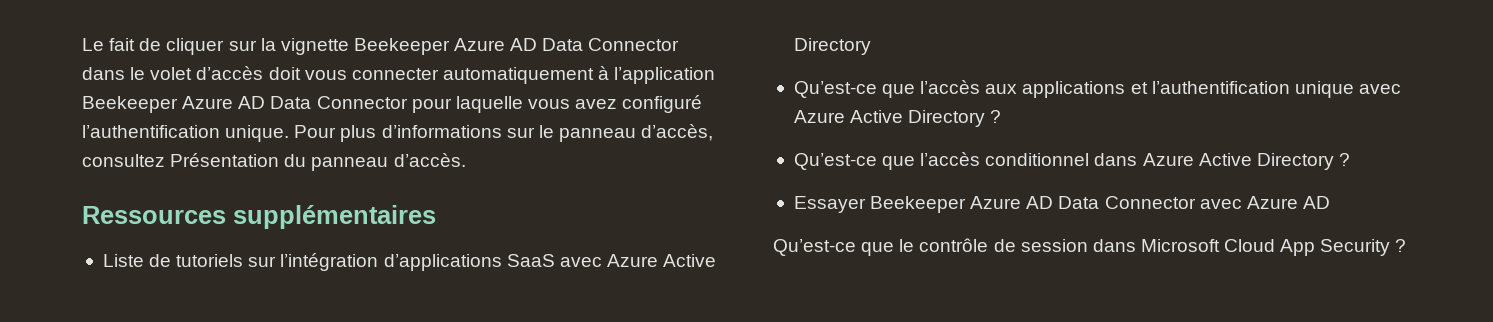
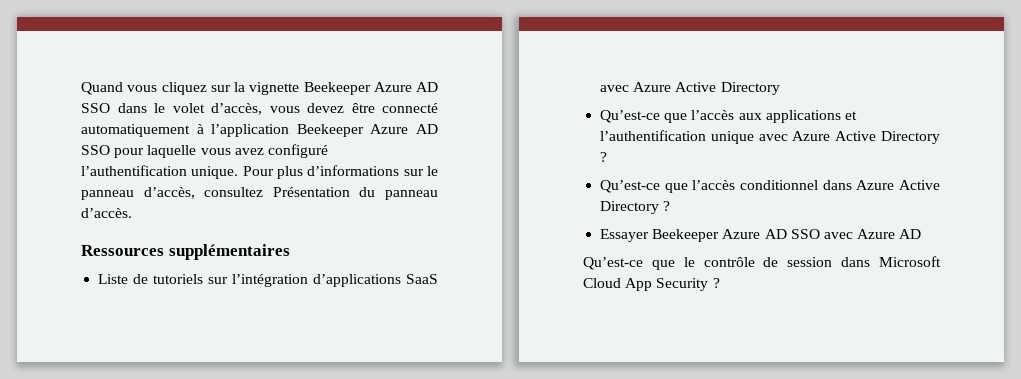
[82,38,225,55] Le fait de cliquer -> [81,82,207,95] Quand vous cliquez
[542,38,680,51] Data Connector -> [81,103,110,113] SSO
[196,66,439,80] d’accès doit vous connecter -> [211,103,438,115] d’accès, vous devez être connecté
[270,96,408,109] Data Connector -> [81,145,110,155] SSO
[1058,196,1196,209] Data Connector -> [790,229,820,239] SSO

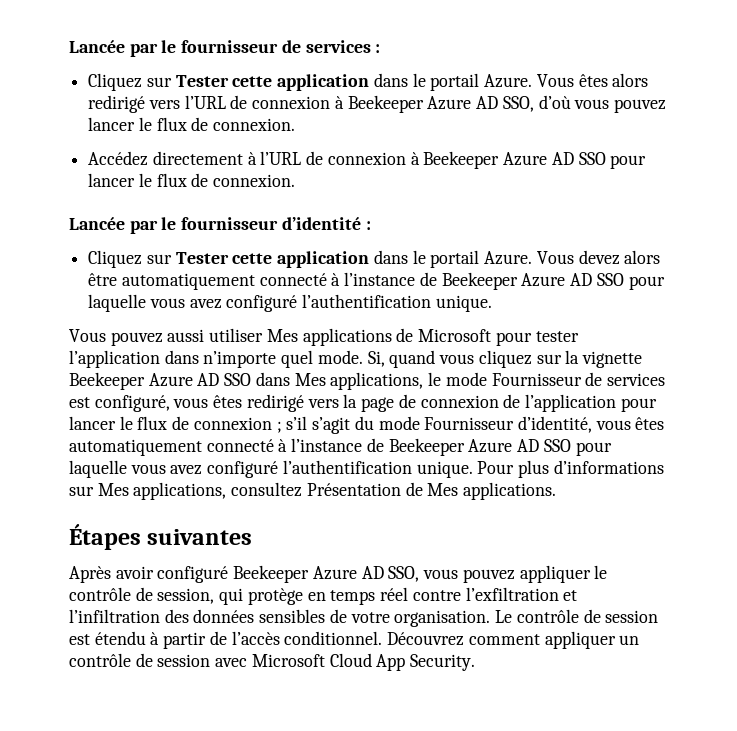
[81,82,123,95] Quand -> [69,40,381,57] [88,73,649,91] [88,95,666,113] [88,117,296,131] [88,151,647,169] [88,173,296,187] [69,217,371,234] [88,250,661,268] [88,272,665,290] [88,294,492,312] [69,328,579,346] [69,350,436,368] Lancée par le fournisseur de services : // Cliquez sur Tester cette application dans le portail Azure. Vous êtes alors redirigé vers l’URL de connexion à Beekeeper Azure AD SSO, d’où vous pouvez lancer le flux de connexion. // Accédez directement à l’URL de connexion à Beekeeper Azure AD SSO pour lancer le flux de connexion. // Lancée par le fournisseur d’identité : // Cliquez sur Tester cette application dans le portail Azure. Vous devez alors être automatiquement connecté à l’instance de Beekeeper Azure AD SSO pour laquelle vous avez configuré l’authentification unique. // Vous pouvez aussi utiliser Mes applications de Microsoft pour tester l’application dans n’importe quel mode. Si, quand
[154,103,438,115] [81,124,290,137] le volet d’accès, vous devez être connecté automatiquement à l’application -> [294,372,665,390] [69,394,657,412] [69,416,665,434] [69,438,384,456] Mes applications, le mode Fournisseur de services est configuré, vous êtes redirigé vers la page de connexion de l’application pour lancer le flux de connexion ; s’il s’agit du mode Fournisseur d’identité, vous êtes automatiquement connecté à l’instance de
[427,166,438,176] [81,187,438,200] [81,208,132,218] [81,244,290,260] [98,274,438,287] [600,82,780,95] [600,110,857,123] [600,130,940,144] [600,152,608,162] [600,180,940,193] [600,201,671,214] [600,229,922,242] [583,257,871,270] le panneau d’accès, consultez Présentation du panneau d’accès. // Ressources supplémentaires // Liste de tutoriels sur l’intégration d’applications SaaS avec Azure Active Directory // Qu’est-ce que l’accès aux applications et l’authentification unique avec Azure Active Directory ? // Qu’est-ce que l’accès conditionnel dans Azure Active Directory ? // Essayer Beekeeper Azure AD SSO avec Azure AD // Qu’est-ce que le contrôle de session dans -> [97,482,557,500] [69,524,253,550] [69,565,608,583] [69,587,578,605] [69,609,659,627] [69,631,640,649] [69,653,248,667] Mes applications, consultez Présentation de Mes applications. // Étapes suivantes // Après avoir configuré Beekeeper Azure AD SSO, vous pouvez appliquer le contrôle de session, qui protège en temps réel contre l’exfiltration et l’infiltration des données sensibles de votre organisation. Le contrôle de session est étendu à partir de l’accès conditionnel. Découvrez comment appliquer un contrôle de session avec
[656,278,720,291] Security ? -> [410,654,476,671] Security.

